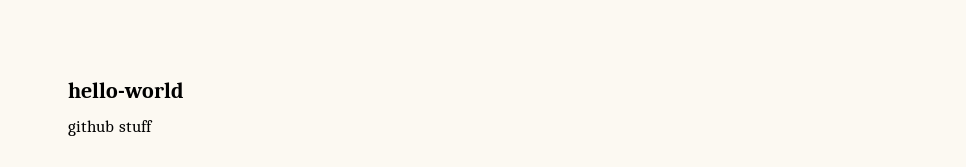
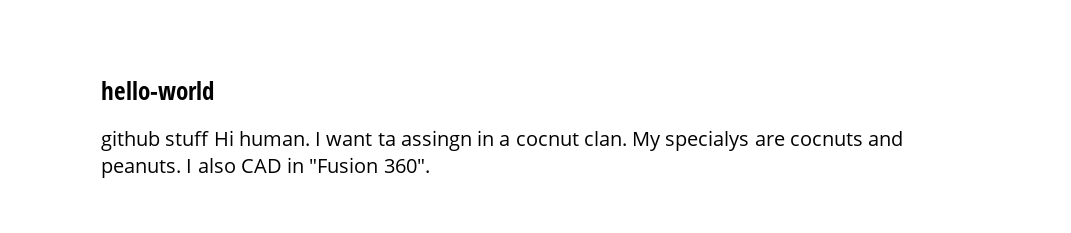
(153, 126) none -> [213,130,904,151] [101,157,430,178] Hi human. I want ta assingn in a cocnut clan. My specialys are cocnuts and peanuts. I also CAD in "Fusion 360".

